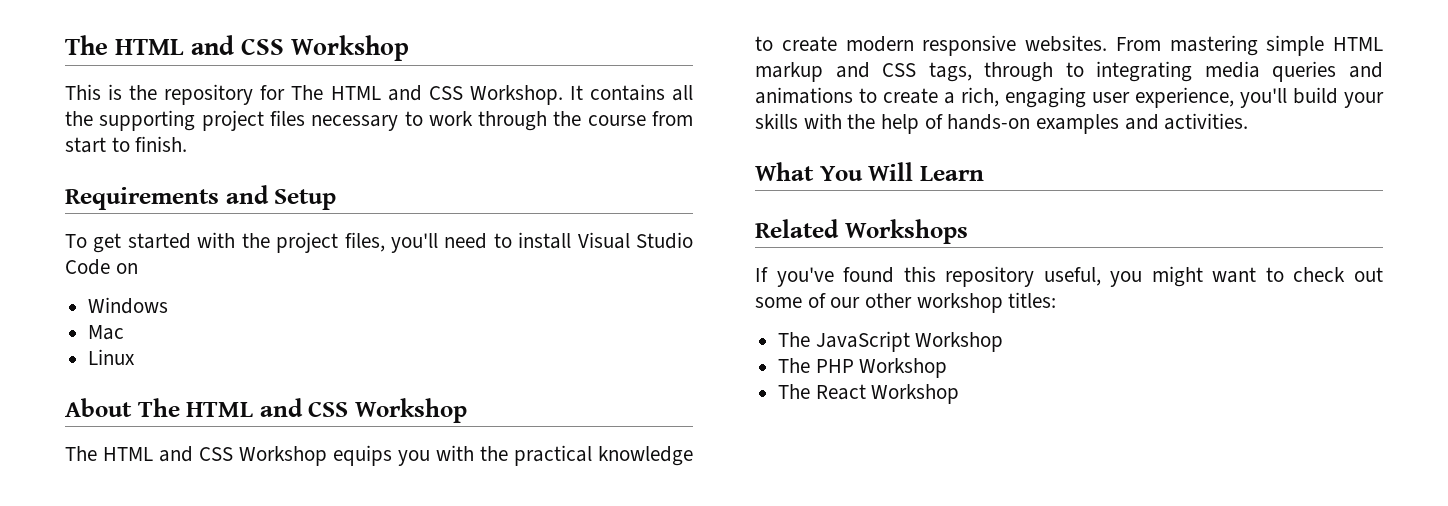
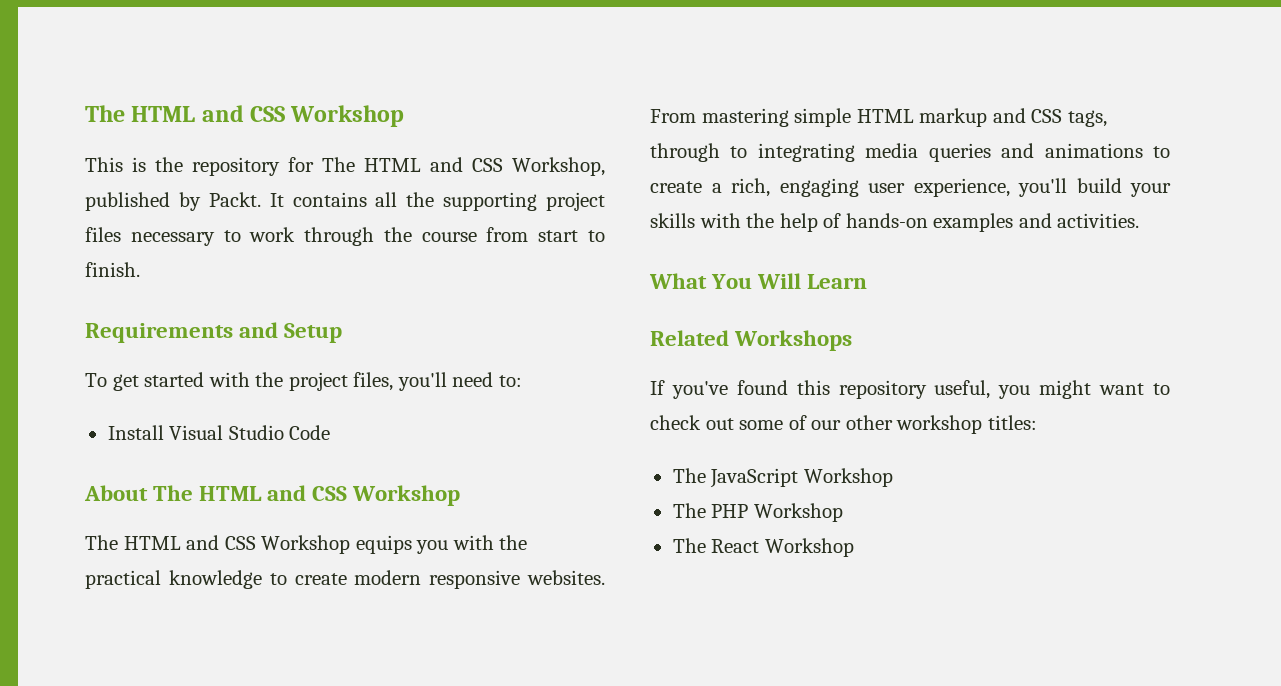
[469,85,563,105] Workshop. -> [512,157,605,176] [85,192,261,211] Workshop, published by Packt.
[493,232,572,249] to install -> [498,375,522,387] [107,425,164,440] to: // Install
[115,263,138,274] [88,297,169,314] [88,325,125,340] [88,349,136,365] on // Windows // Mac // Linux -> (331, 432) none

